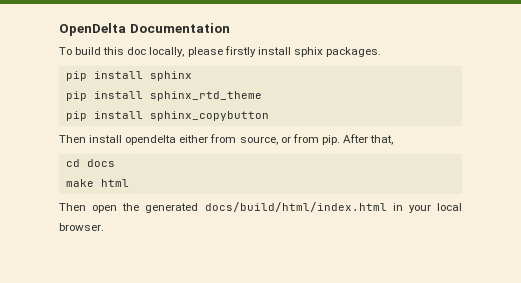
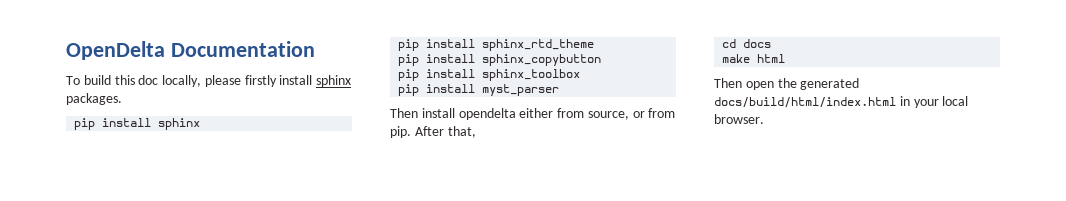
[293,47,323,57] sphix -> [316,75,352,87] sphinx
(269, 116) none -> [398,69,581,81] [398,84,560,96] // pip install sphinx_toolbox // pip install myst_parser

